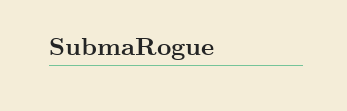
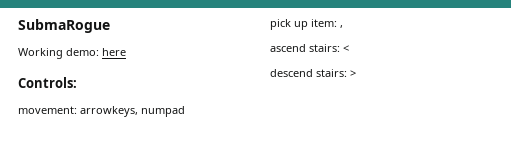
(214, 49) none -> [18,48,126,59] [18,77,77,88] [18,106,185,117] [270,19,343,30] [270,44,349,52] [270,69,356,77] // Working demo: here // Controls: // movement: arrowkeys, numpad // pick up item: , // ascend stairs: < // descend stairs: >

